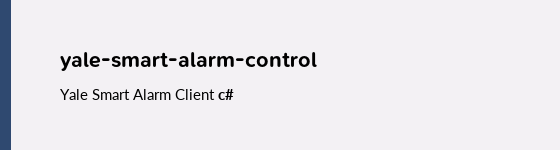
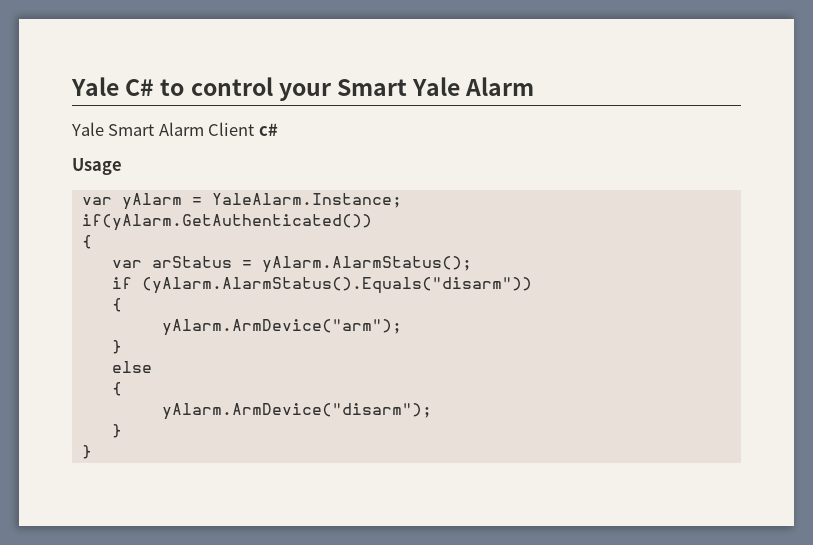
[60,52,317,71] yale-smart-alarm-control -> [71,77,535,101] Yale C# to control your Smart Yale Alarm
(234, 94) none -> [72,158,122,175] [81,193,402,210] [81,214,372,231] [81,235,92,249] [111,256,472,273] [111,277,532,294] [111,298,122,312] [161,319,402,336] [111,340,122,354] [111,361,152,373] [111,382,122,396] [161,403,432,420] [111,424,122,438] [81,445,92,459] // Usage // var yAlarm = YaleAlarm.Instance; // if(yAlarm.GetAuthenticated()) // { // var arStatus = yAlarm.AlarmStatus(); // if (yAlarm.AlarmStatus().Equals("disarm")) // { // yAlarm.ArmDevice("arm"); // } // else // { // yAlarm.ArmDevice("disarm"); // } // }

